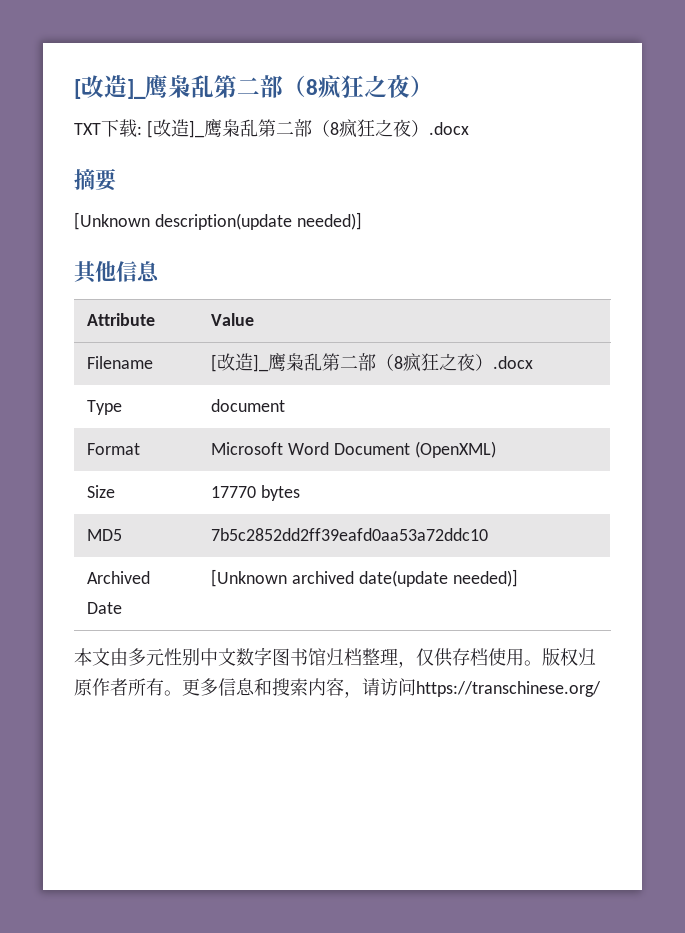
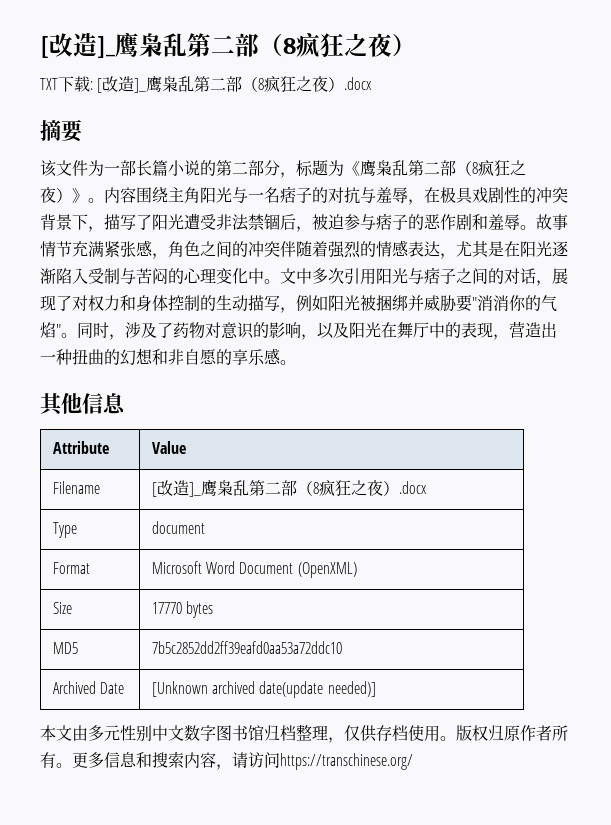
[74,212,362,230] [Unknown description(update needed)] -> [40,160,526,178] [40,186,568,205] [40,213,568,232] [40,240,569,259] [40,267,568,286] [40,295,557,313] [40,321,557,340] [40,348,296,365] 该文件为一部长篇小说的第二部分，标题为《鹰枭乱第二部（8疯狂之夜）》。内容围绕主角阳光与一名痞子的对抗与羞辱，在极具戏剧性的冲突背景下，描写了阳光遭受非法禁锢后，被迫参与痞子的恶作剧和羞辱。故事情节充满紧张感，角色之间的冲突伴随着强烈的情感表达，尤其是在阳光逐渐陷入受制与苦闷的心理变化中。文中多次引用阳光与痞子之间的对话，展现了对权力和身体控制的生动描写，例如阳光被捆绑并威胁要"消消你的气焰"。同时，涉及了药物对意识的影响，以及阳光在舞厅中的表现，营造出一种扭曲的幻想和非自愿的享乐感。

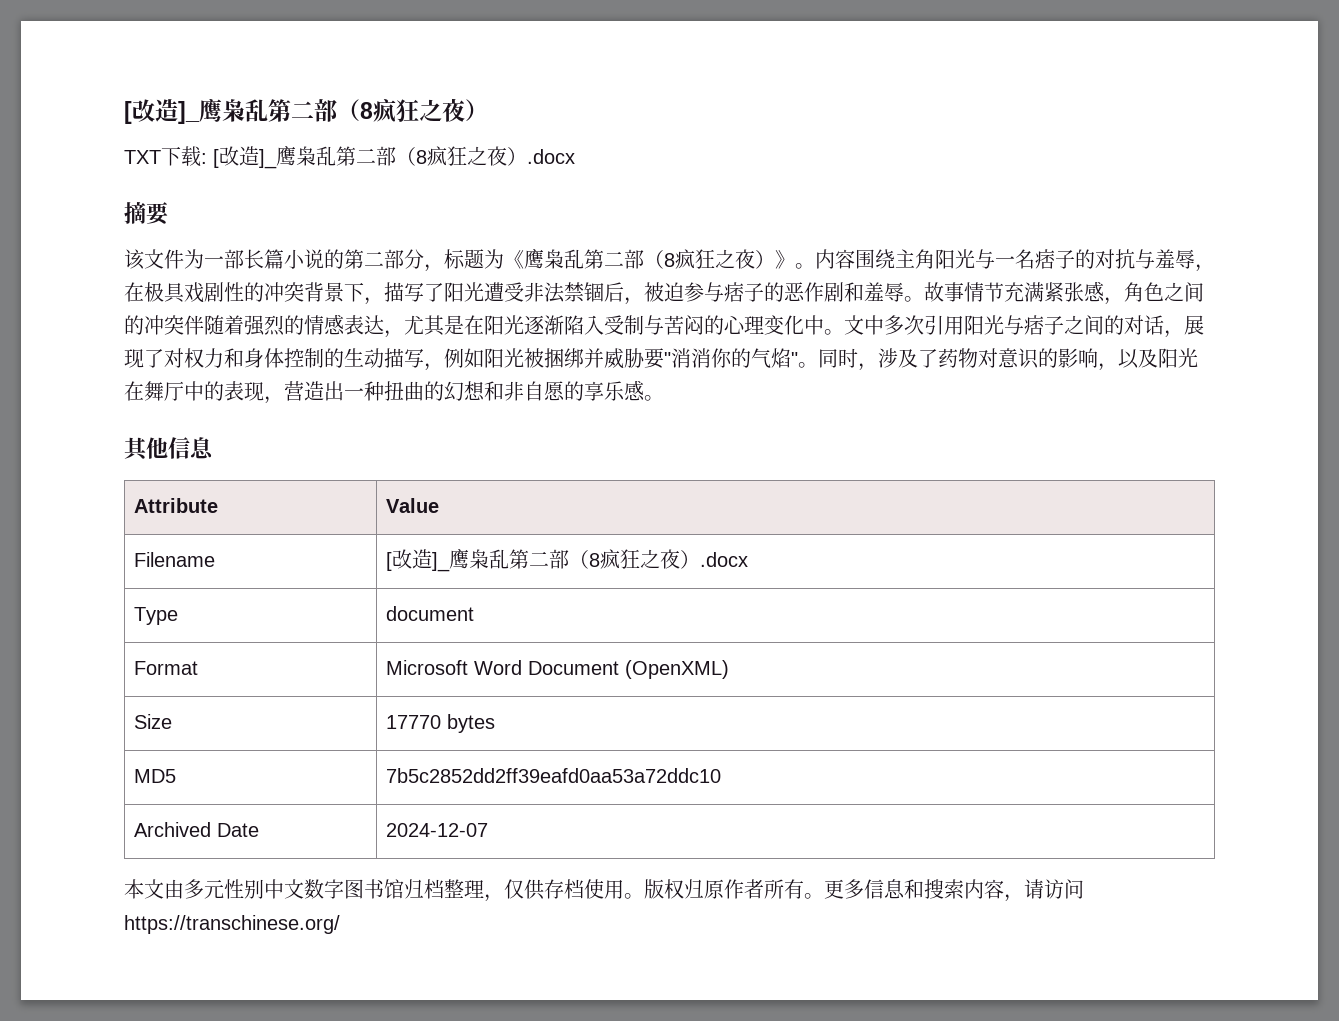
[151,681,376,698] [Unknown archived date(update needed)] -> [385,823,488,837] 2024-12-07

